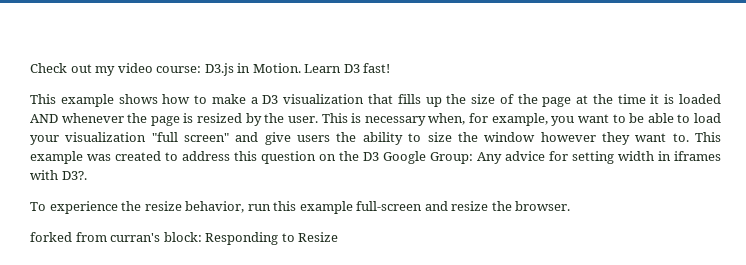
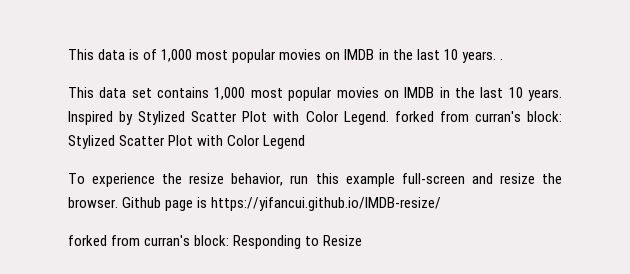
[30,63,391,76] [30,94,721,107] [30,113,721,126] [30,132,722,145] [30,151,721,164] [30,170,87,180] Check out my video course: D3.js in Motion. Learn D3 fast! // This example shows how to make a D3 visualization that fills up the size of the page at the time it is loaded AND whenever the page is resized by the user. This is necessary when, for example, you want to be able to load your visualization "full screen" and give users the ability to size the window however they want to. This example was created to address this question on the D3 Google Group: Any advice for setting width in iframes with D3?. -> [68,49,503,63] [68,87,562,101] [68,111,563,125] [68,135,306,149] This data is of 1,000 most popular movies on IMDB in the last 10 years. . // This data set contains 1,000 most popular movies on IMDB in the last 10 years. Inspired by Stylized Scatter Plot with Color Legend. forked from curran's block: Stylized Scatter Plot with Color Legend
(571, 206) none -> [122,197,442,211] Github page is https://yifancui.github.io/IMDB-resize/

